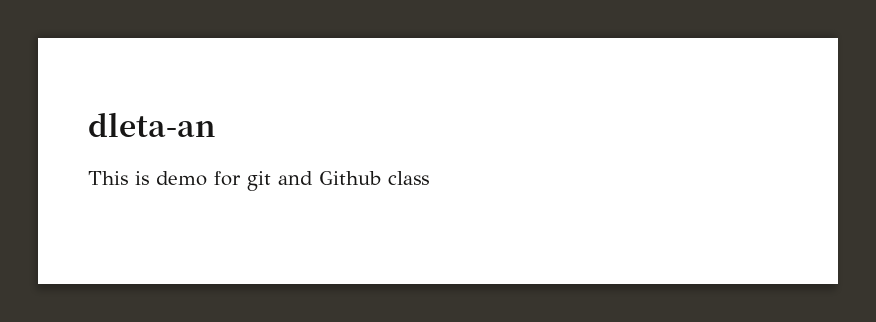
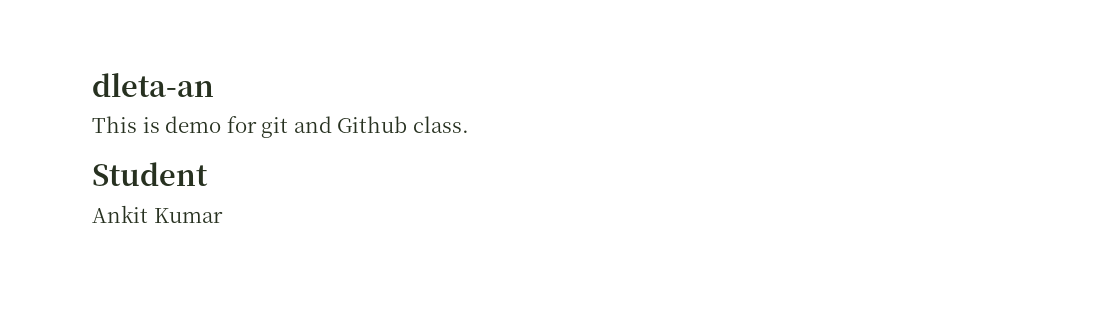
[388,171,429,185] class -> [412,116,469,133] [92,162,208,186] [92,205,223,223] class. // Student // Ankit Kumar

